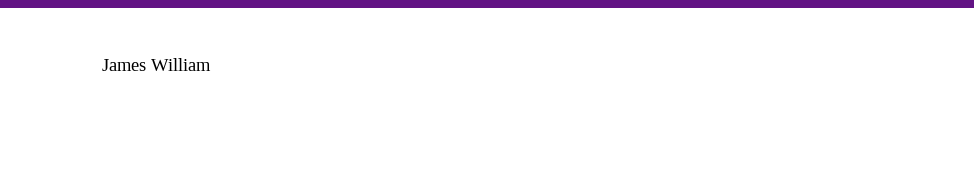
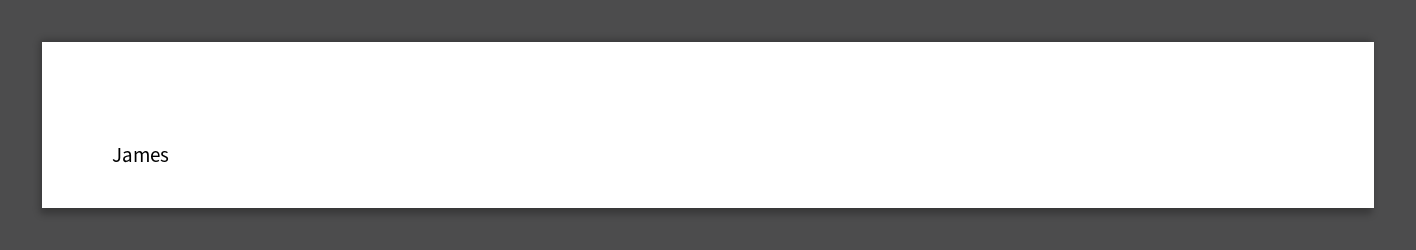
[151,58,211,71] William -> (169, 155) none

